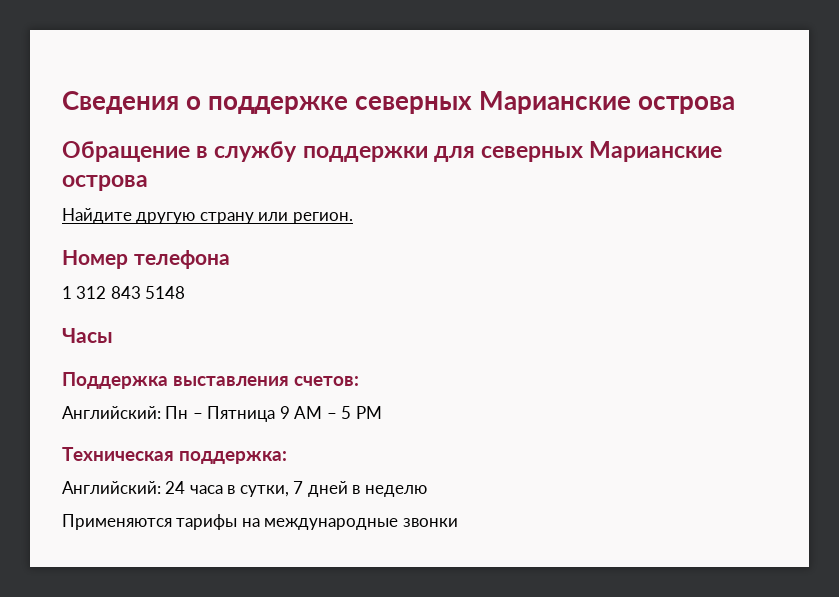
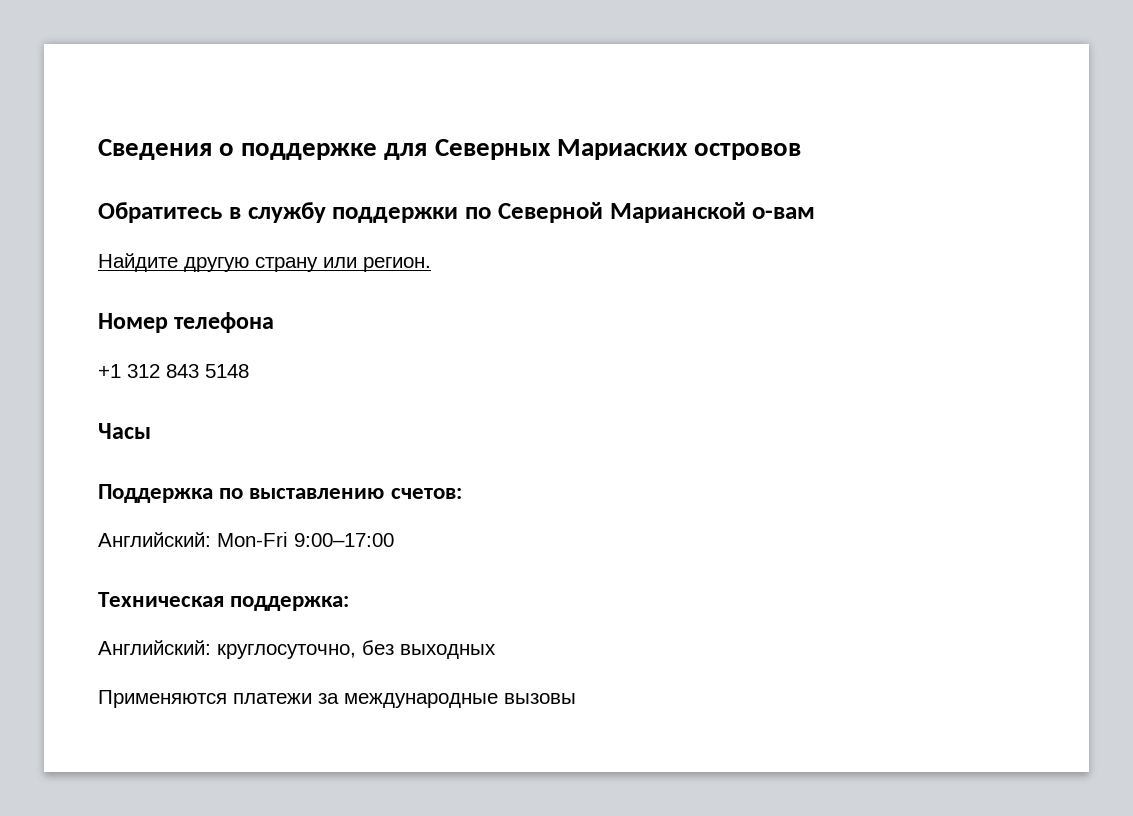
[355,91,736,114] [62,141,723,162] [62,175,148,191] северных Марианские острова // Обращение в службу поддержки для северных Марианские острова -> [384,139,801,160] [98,202,816,223] для Северных Мариаских островов // Обратитесь в службу поддержки по Северной Марианской о-вам
[62,286,72,299] 1 -> [98,364,121,378] +1
[173,376,289,386] выставления -> [219,488,385,499] по выставлению
[165,406,382,422] [62,447,287,464] [62,481,427,497] [62,514,458,530] Пн – Пятница 9 AM – 5 PM // Техническая поддержка: // Английский: 24 часа в сутки, 7 дней в неделю // Применяются тарифы на международные звонки -> [217,532,394,547] [98,592,350,611] [98,640,496,659] [98,690,576,708] Mon-Fri 9:00–17:00 // Техническая поддержка: // Английский: круглосуточно, без выходных // Применяются платежи за международные вызовы

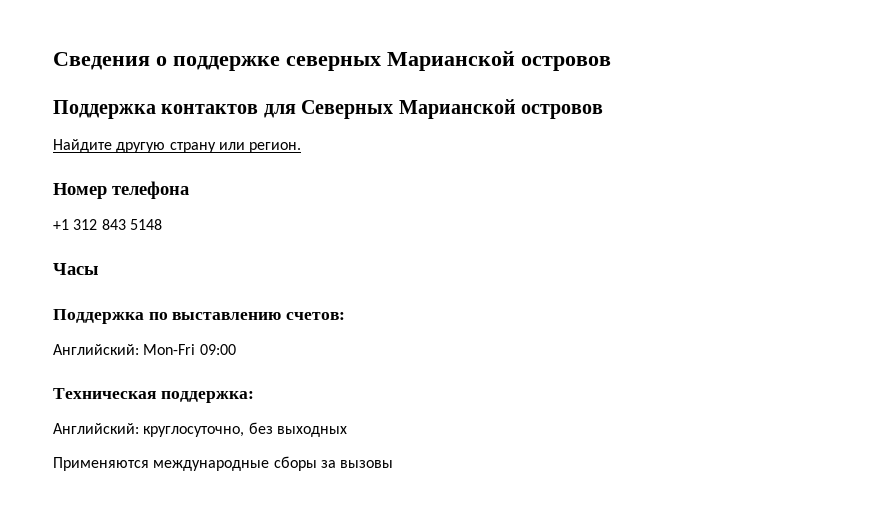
(378, 151) none -> [286,51,611,71] [53,100,259,119] северных Марианской островов // Поддержка контактов
[556,139,801,160] [98,202,816,223] Мариаских островов // Обратитесь в службу поддержки по Северной Марианской о-вам -> [398,99,603,119] Марианской островов
[294,533,394,547] 9:00–17:00 -> [199,344,236,355] 09:00
[233,693,498,708] платежи за международные -> [153,456,336,471] международные сборы за

